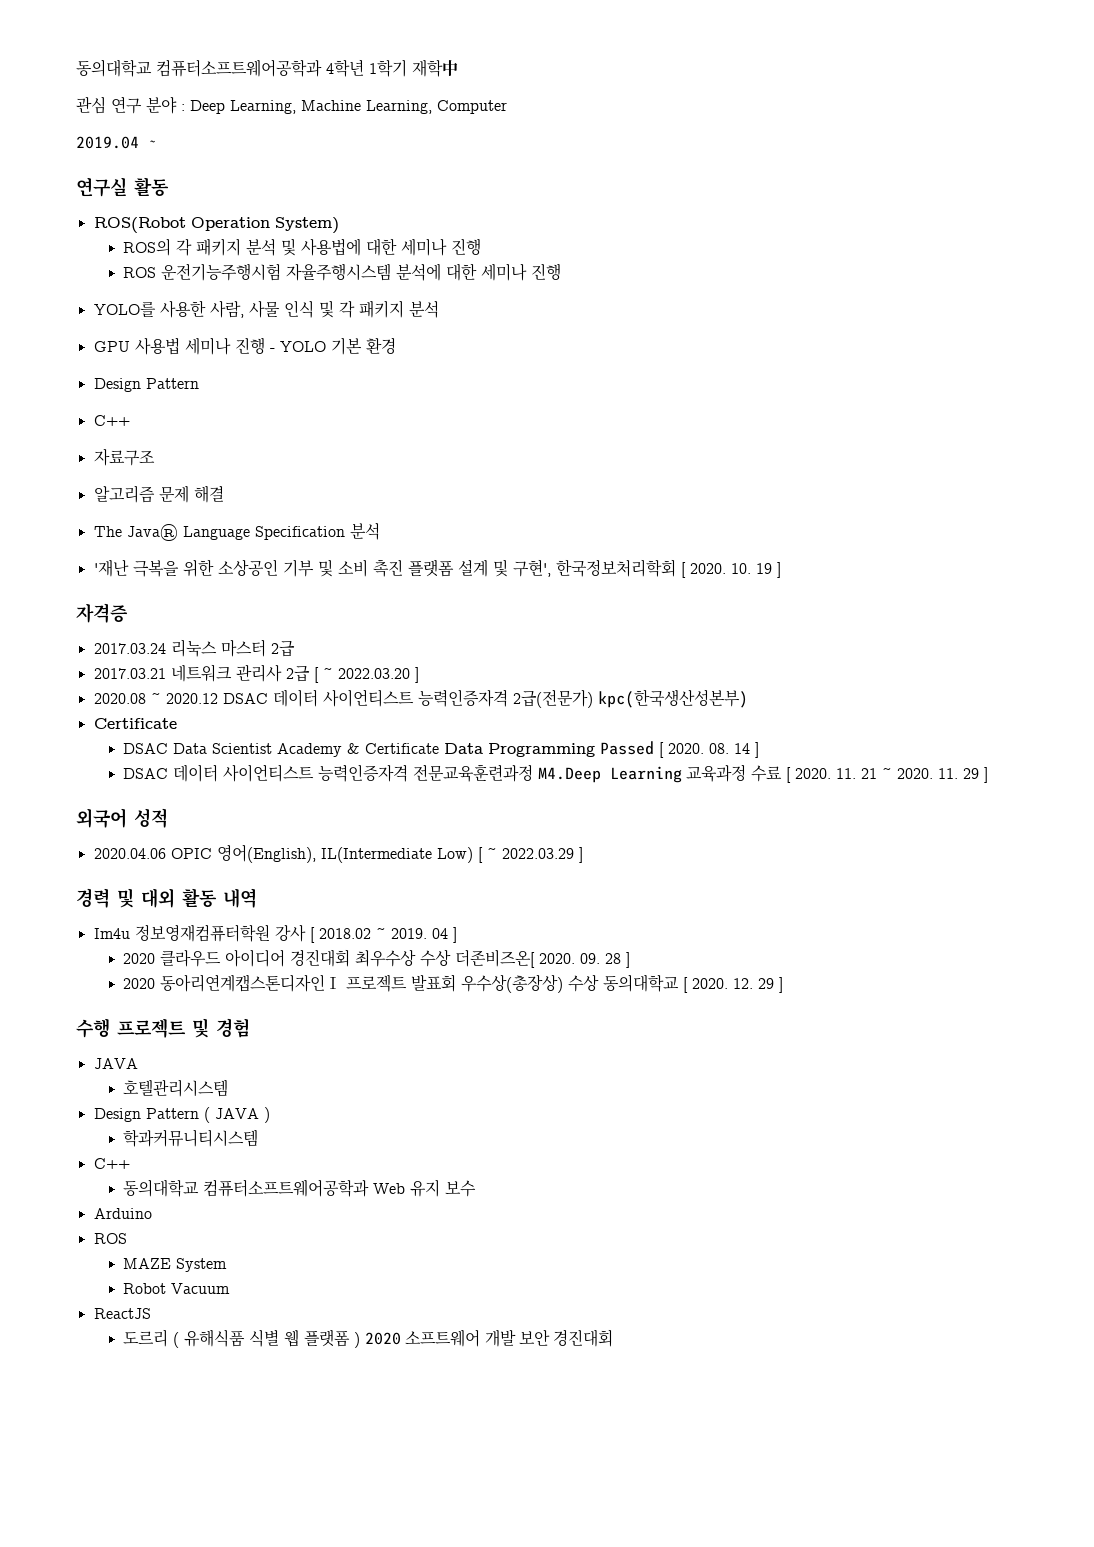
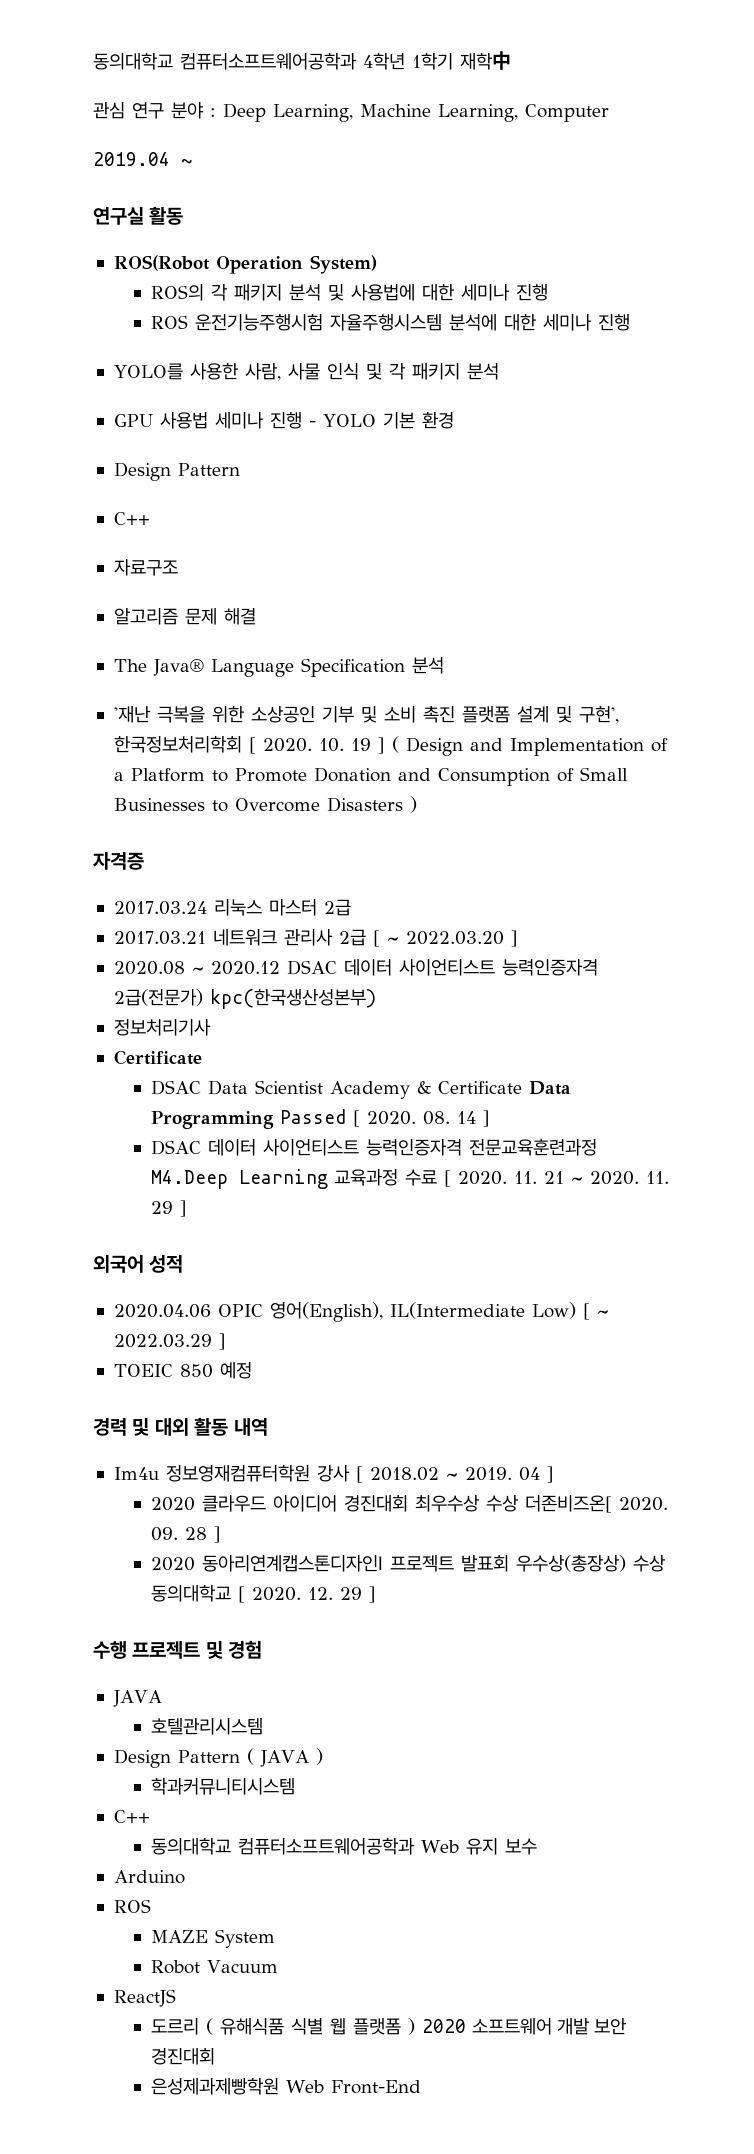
(781, 570) none -> [391,736,668,756] [113,767,628,786] [113,796,417,813] ( Design and Implementation of a Platform to Promote Donation and Consumption of Small Businesses to Overcome Disasters )
(748, 698) none -> [113,1019,211,1036] // 정보처리기사
(583, 855) none -> [113,1362,252,1379] // TOEIC 850 예정
(614, 1338) none -> [151,2077,422,2095] // 은성제과제빵학원 Web Front-End

